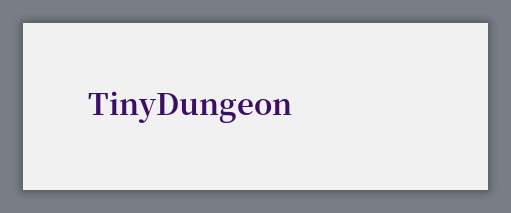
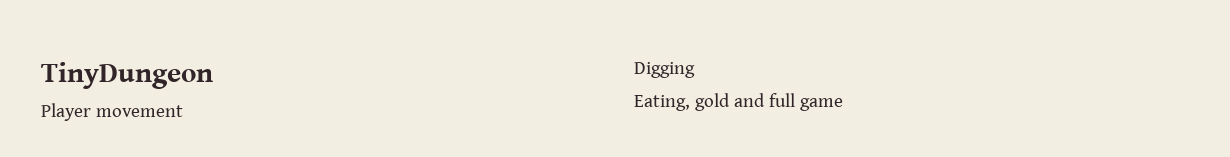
(292, 107) none -> [41,103,183,121] [634,62,695,78] [634,93,843,111] // Player movement // Digging // Eating, gold and full game

